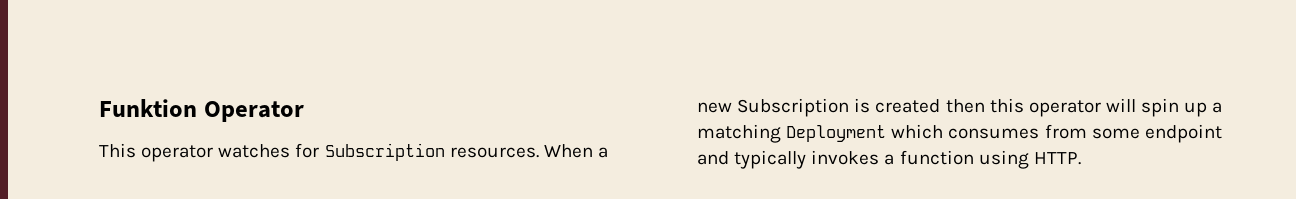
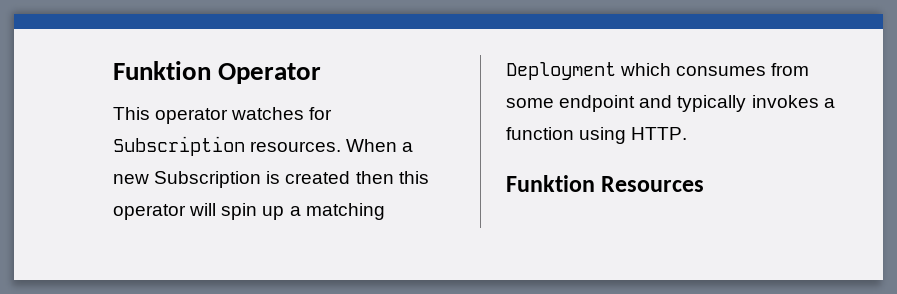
(1081, 158) none -> [506,175,705,192] // Funktion Resources

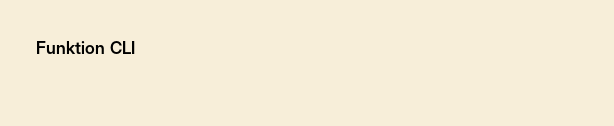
[113,61,322,84] [113,107,333,124] [113,136,414,156] [113,171,429,188] [113,203,385,220] [506,62,810,80] [506,95,835,112] [506,127,688,144] [506,175,705,192] Funktion Operator // This operator watches for Subscription resources. When a new Subscription is created then this operator will spin up a matching Deployment which consumes from some endpoint and typically invokes a function using HTTP. // Funktion Resources -> [36,41,135,54] Funktion CLI

